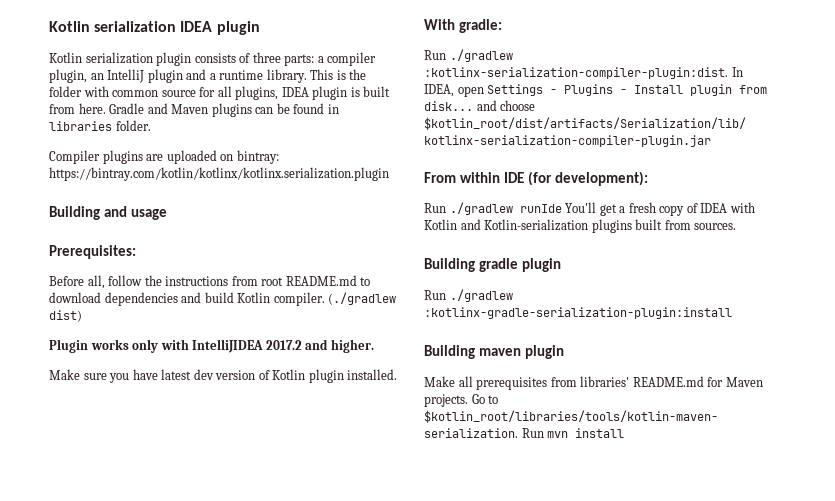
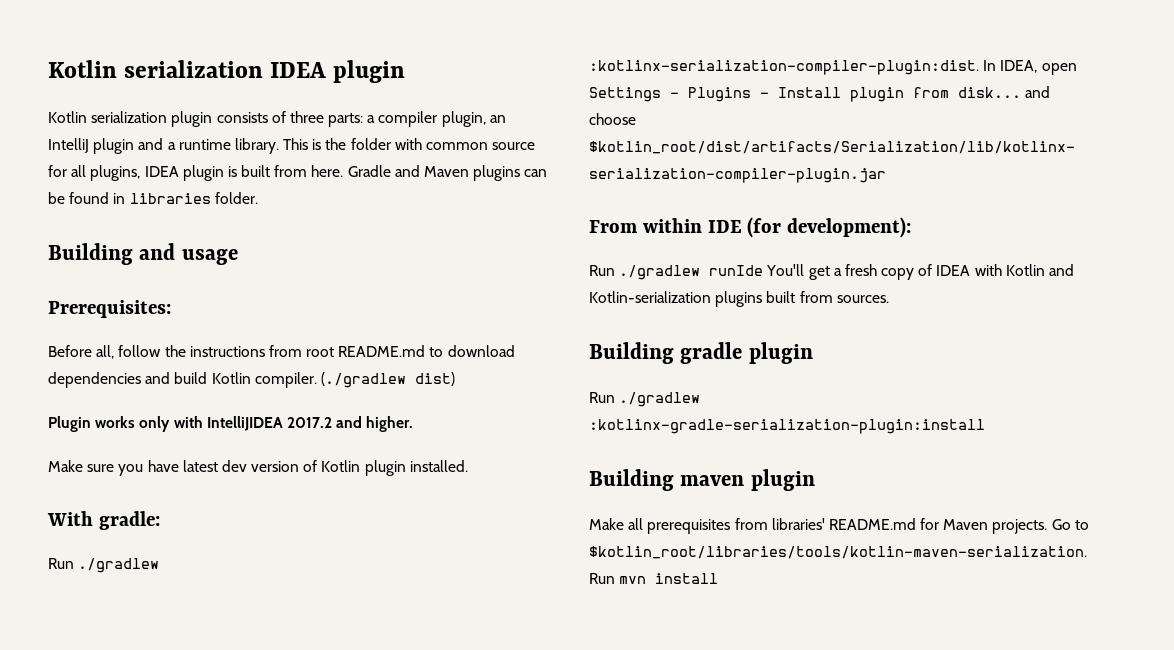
[49,150,279,164] [49,167,389,181] // Compiler plugins are uploaded on bintray: https://bintray.com/kotlin/kotlinx/kotlinx.serialization.plugin -> (258, 198) none

